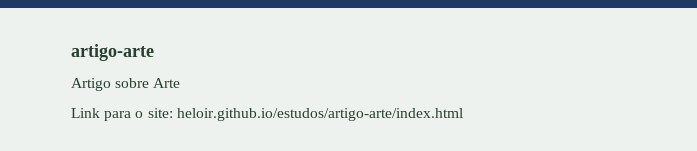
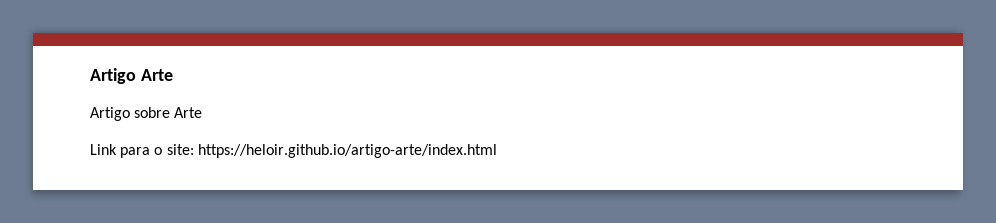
[71,44,154,61] artigo-arte -> [90,68,173,84] Artigo Arte
[176,108,463,121] heloir.github.io/estudos/artigo-arte/index.html -> [197,144,497,158] https://heloir.github.io/artigo-arte/index.html

